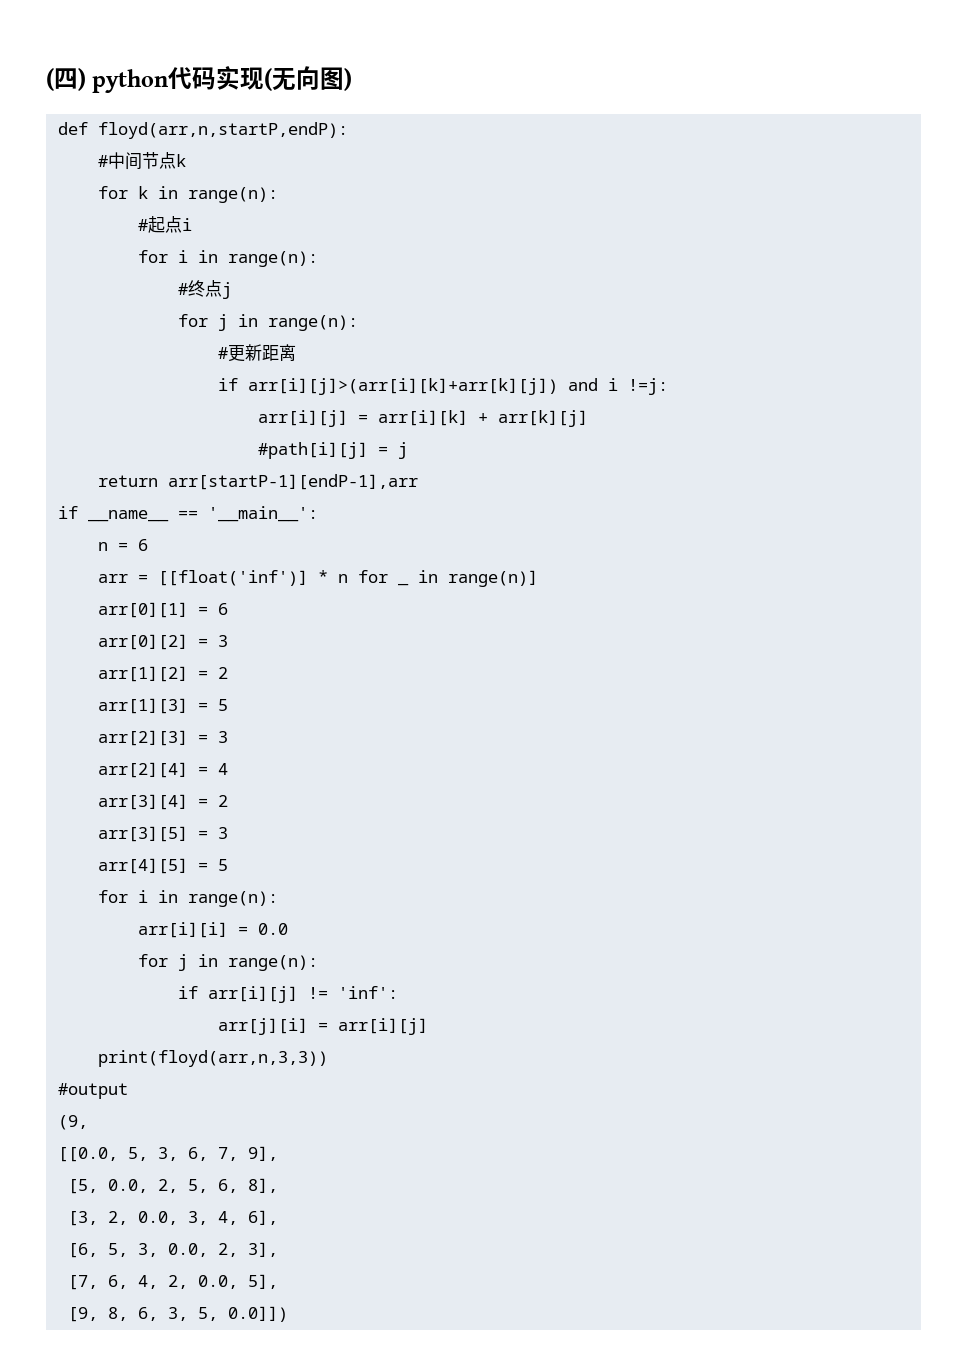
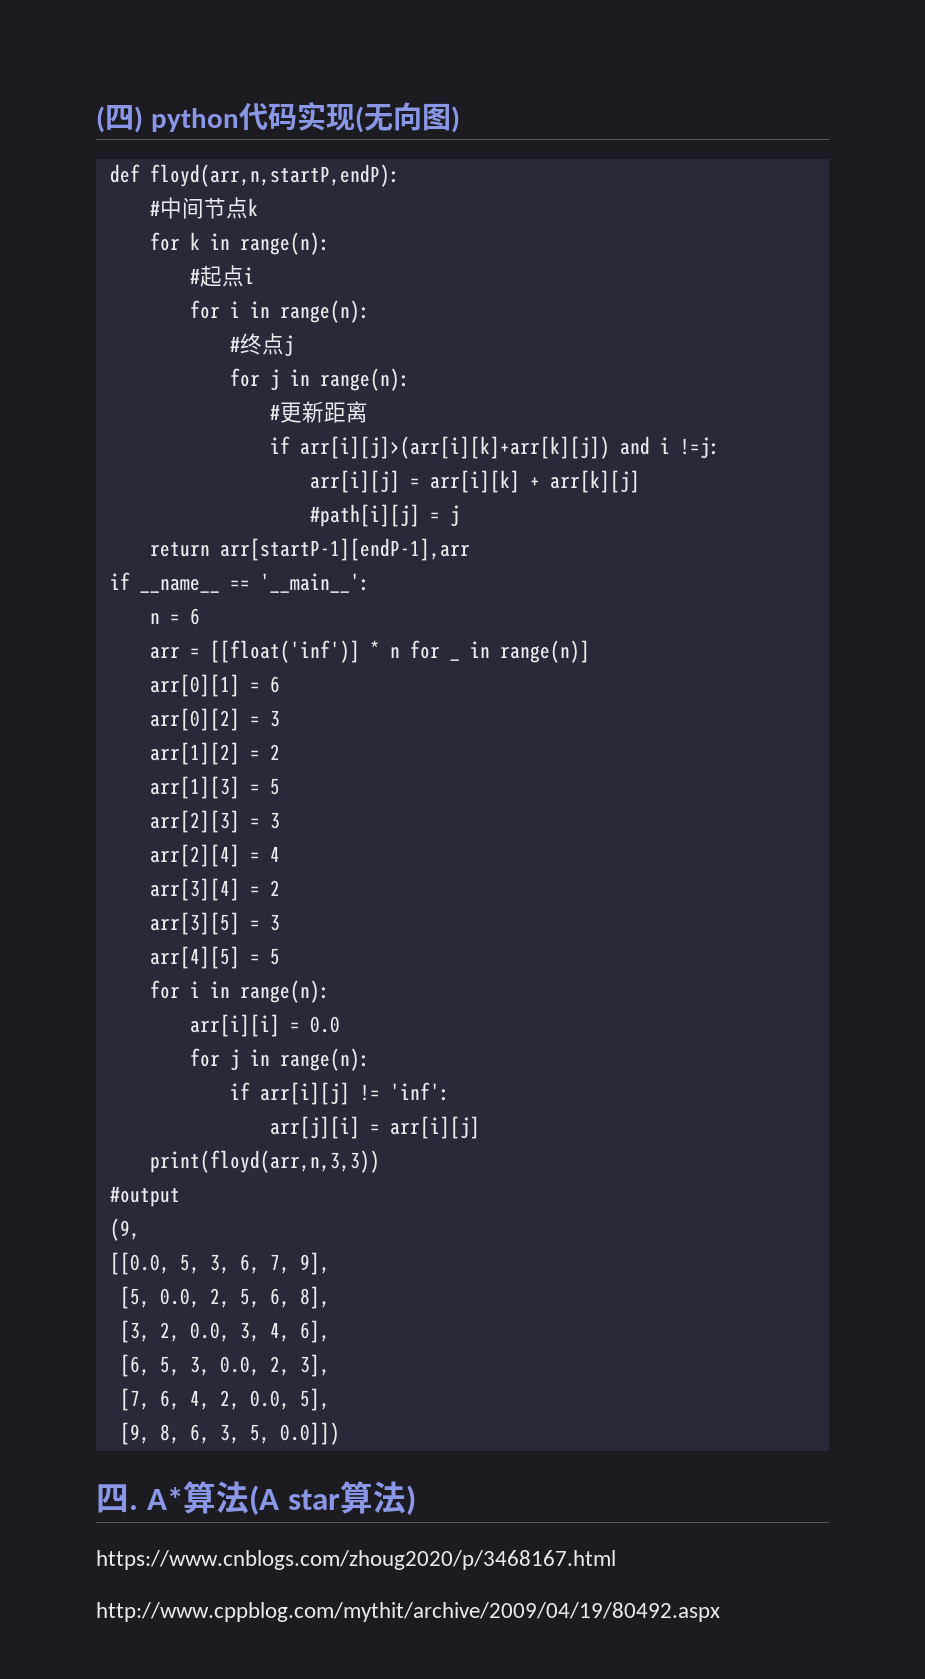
(288, 1314) none -> [96,1481,416,1515] [96,1550,616,1570] [96,1602,720,1622] // 四. A*算法(A star算法) // https://www.cnblogs.com/zhoug2020/p/3468167.html // http://www.cppblog.com/mythit/archive/2009/04/19/80492.aspx

